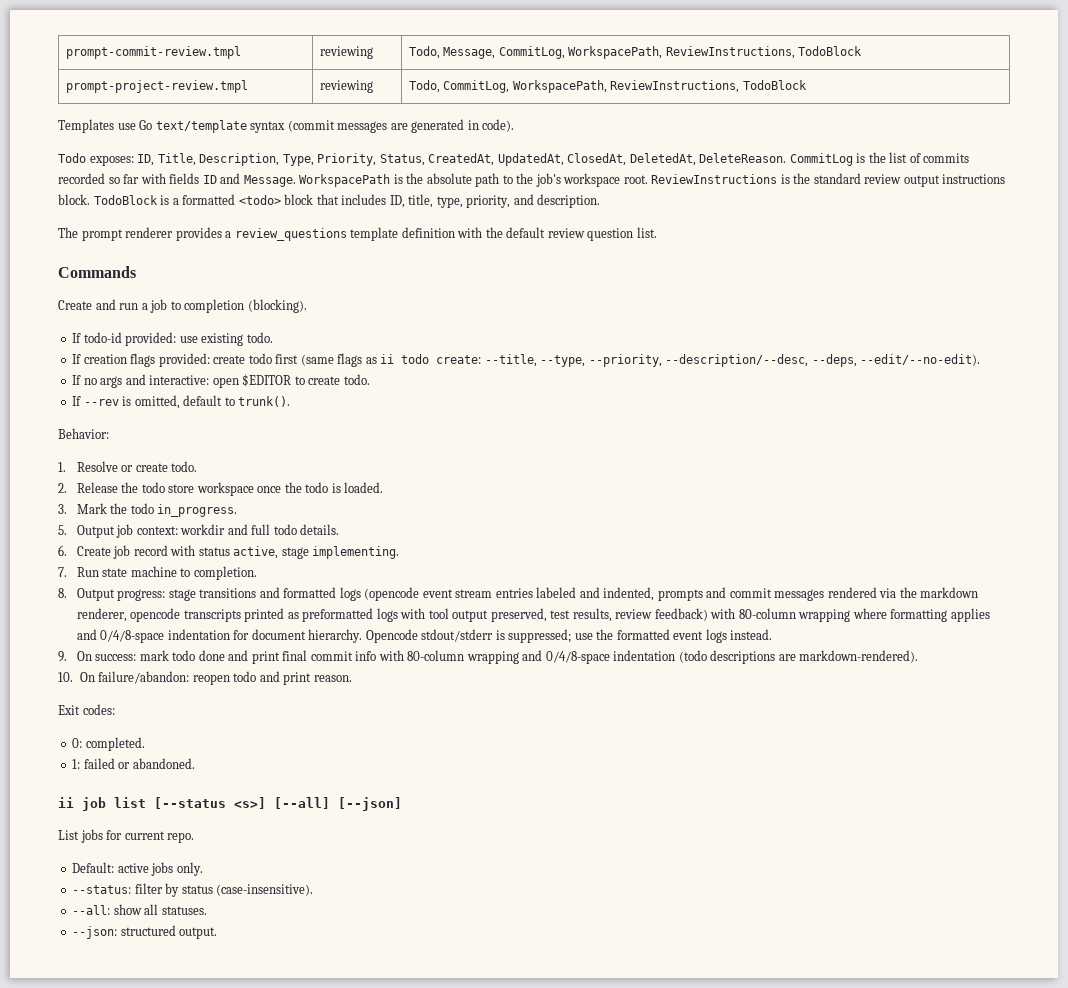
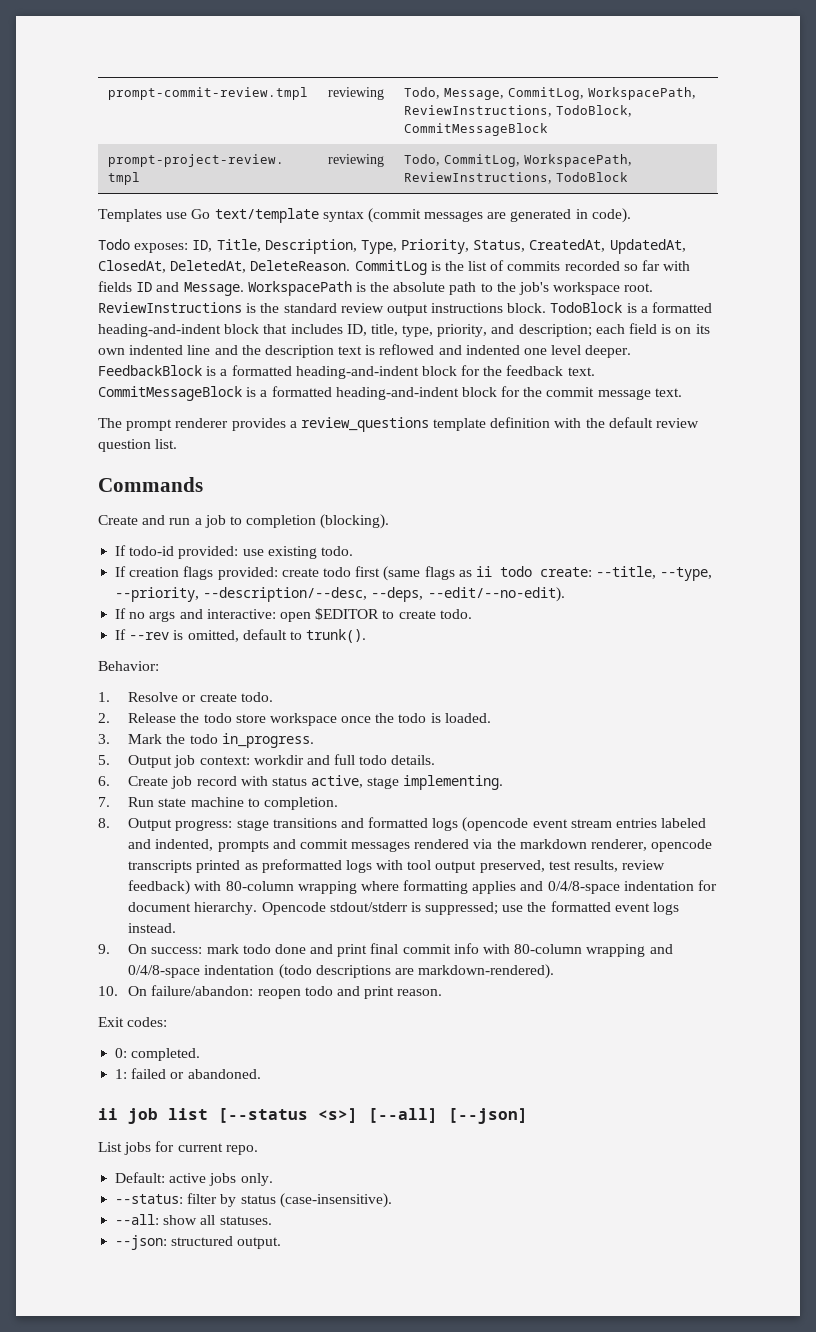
[798,46,863,56] TodoBlock -> [555,105,632,117] [403,123,548,136] TodoBlock, CommitMessageBlock
[238,195,281,205] <todo> -> [98,324,221,337] heading-and-indent
[537,194,601,208] description. -> [518,323,710,337] [98,344,632,358] [98,365,595,379] [98,386,682,401] description; each field is on its own indented line and the description text is reflowed and indented one level deeper. FeedbackBlock is a formatted heading-and-indent block for the feedback text. CommitMessageBlock is a formatted heading-and-indent block for the commit message text.

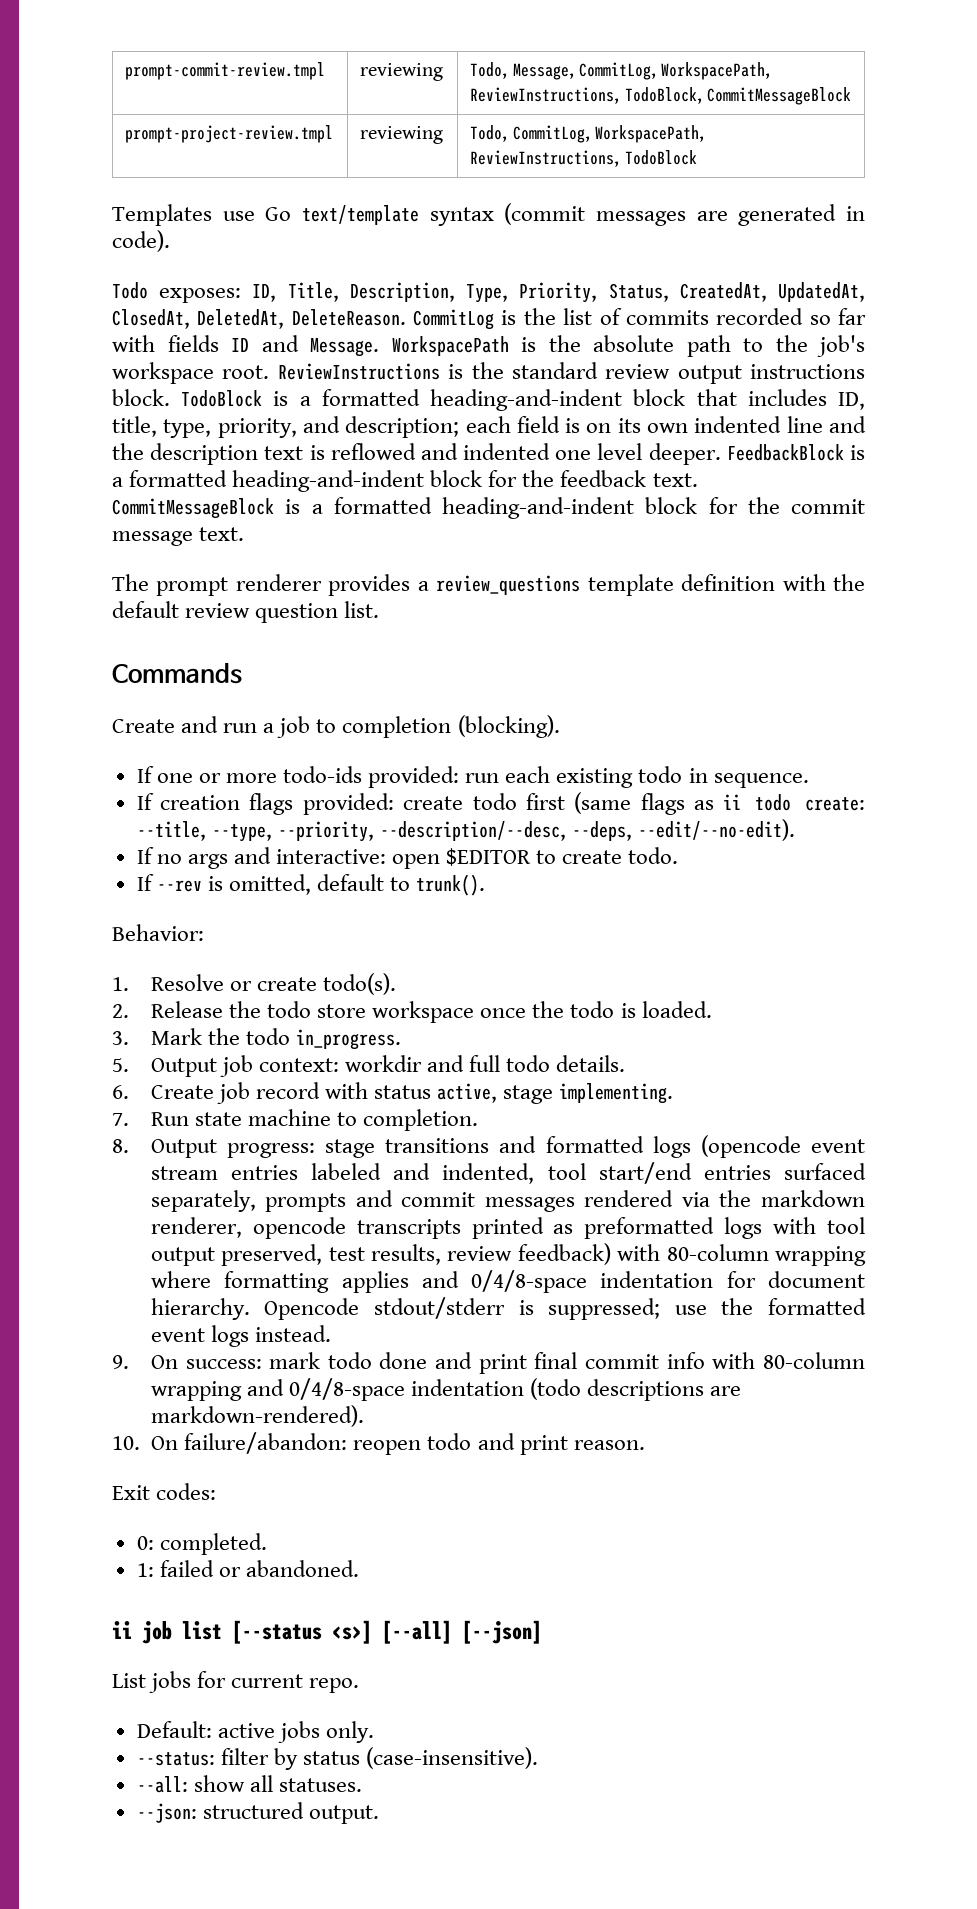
[129,546,353,559] todo-id provided: use existing todo. -> [156,766,809,788] one or more todo-ids provided: run each existing todo in sequence.
[240,692,273,702] todo. -> [323,973,397,995] todo(s).
(214, 845) none -> [547,1162,866,1184] [150,1190,256,1212] tool start/end entries surfaced separately,

